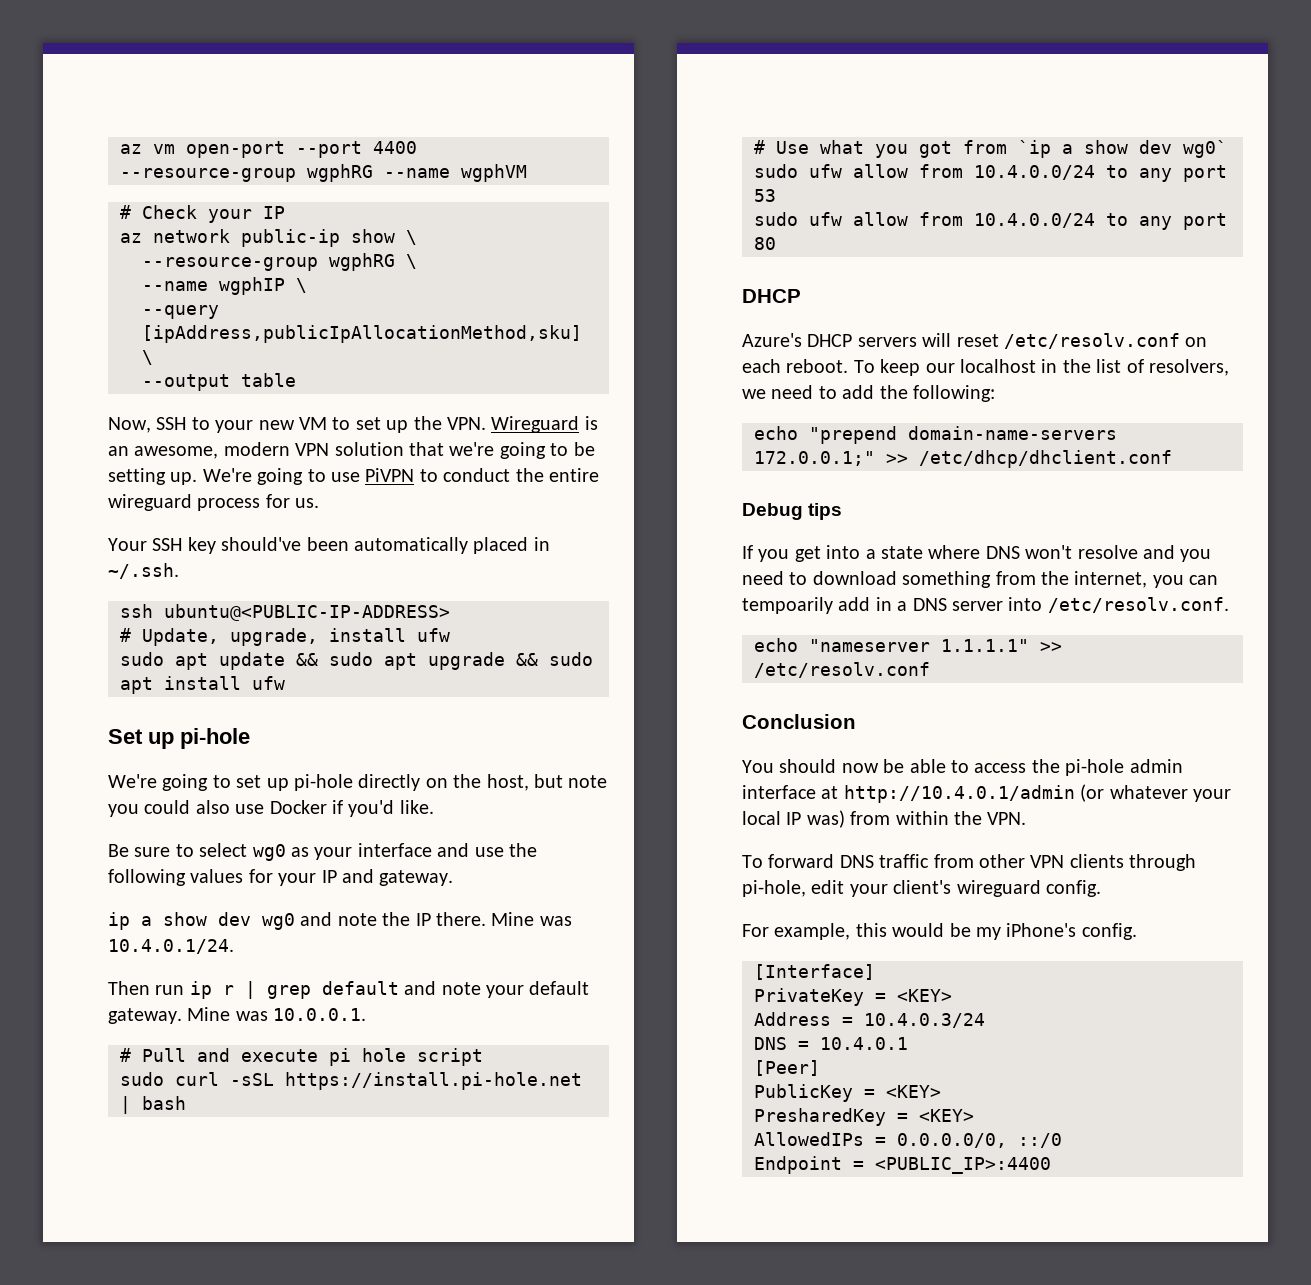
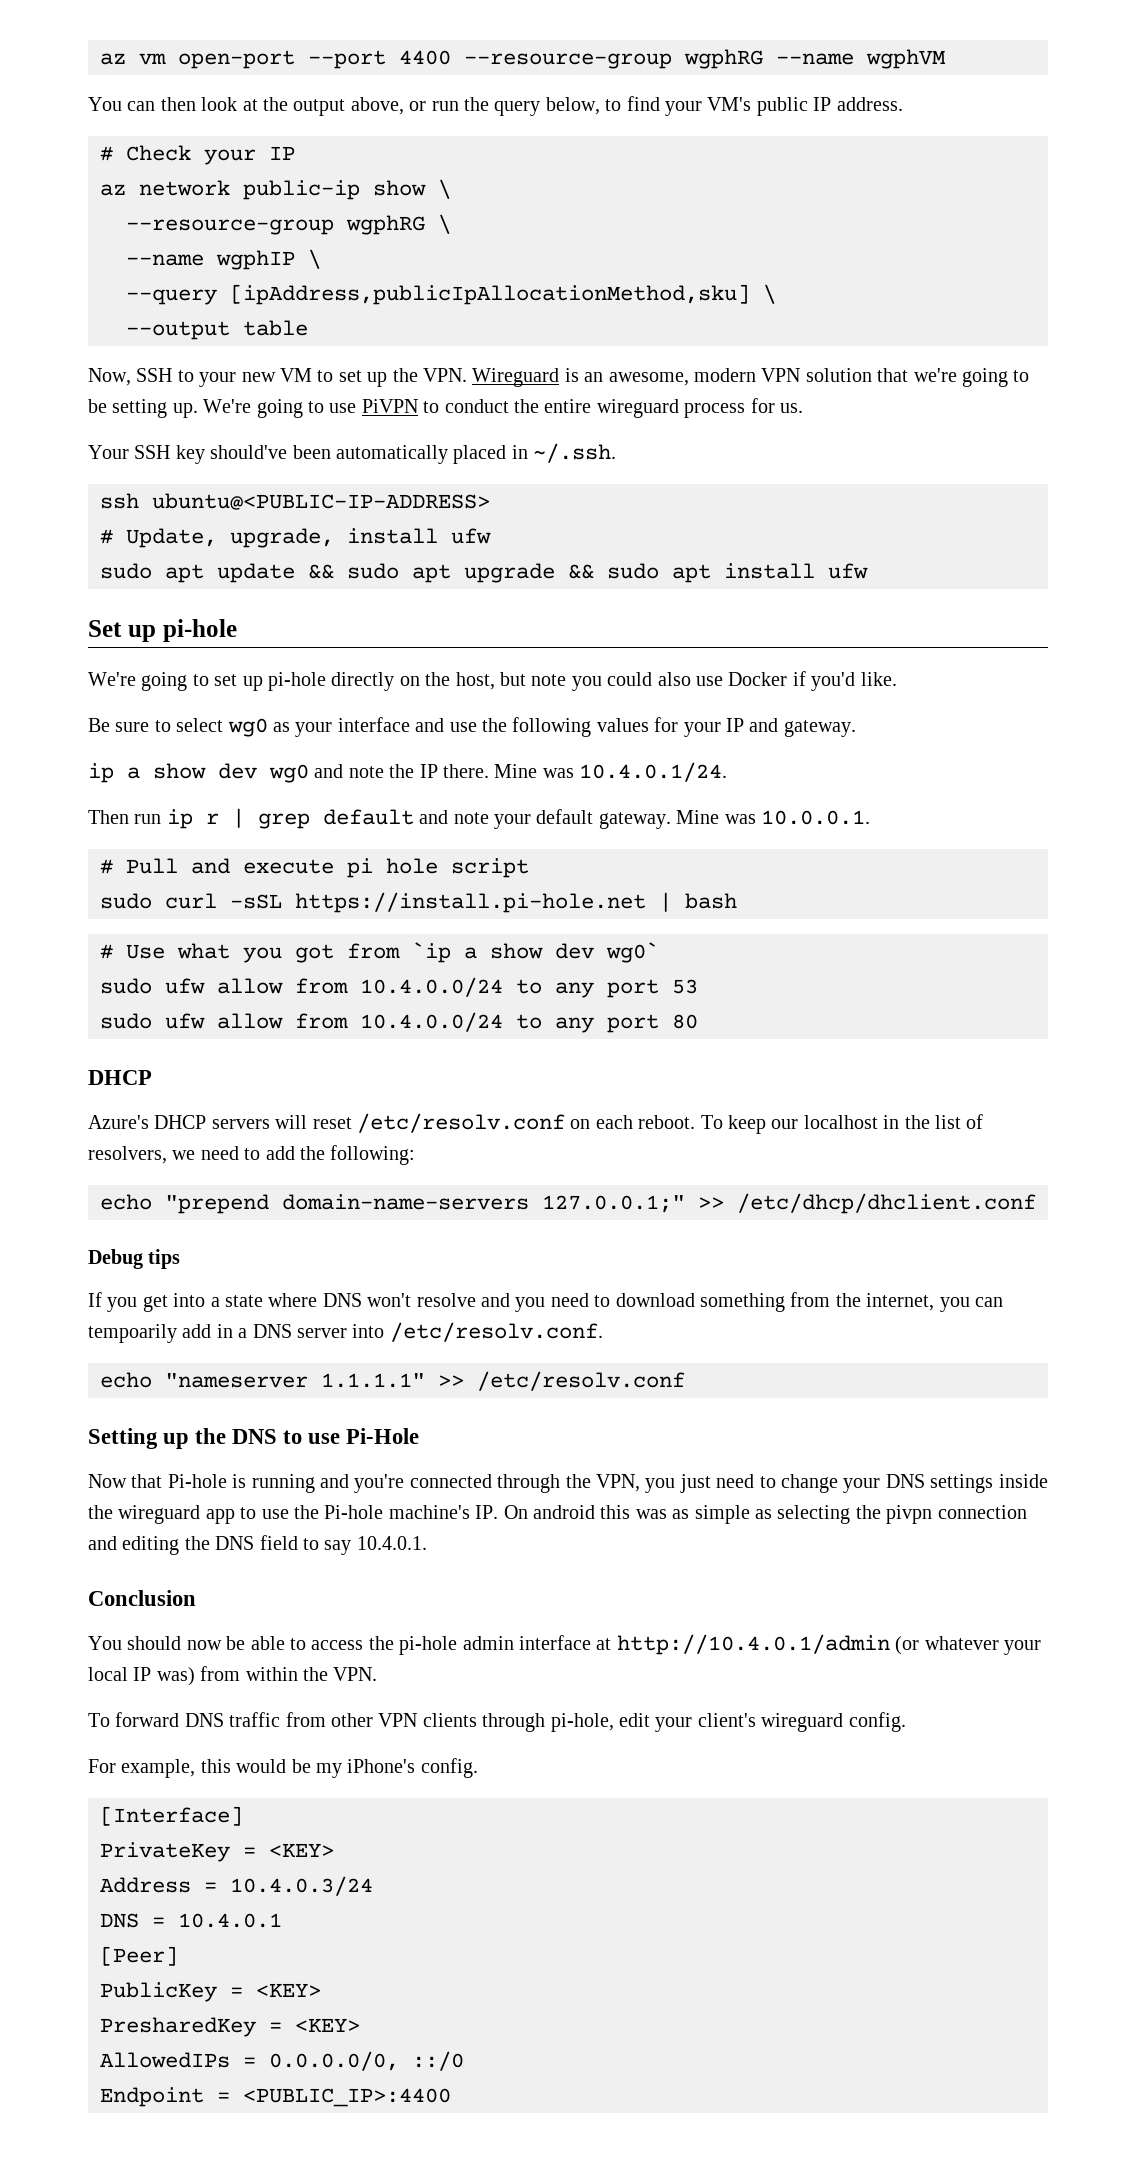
(527, 173) none -> [88,96,903,116] // You can then look at the output above, or run the query below, to find your VM's public IP address.
[754,451,875,466] 172.0.0.1;" -> [542,1195,685,1213] 127.0.0.1;"
(930, 670) none -> [88,1428,420,1449] [88,1474,1048,1493] [88,1505,1027,1524] [88,1535,427,1555] // Setting up the DNS to use Pi-Hole // Now that Pi-hole is running and you're connected through the VPN, you just need to change your DNS settings inside the wireguard app to use the Pi-hole machine's IP. On android this was as simple as selecting the pivpn connection and editing the DNS field to say 10.4.0.1.

